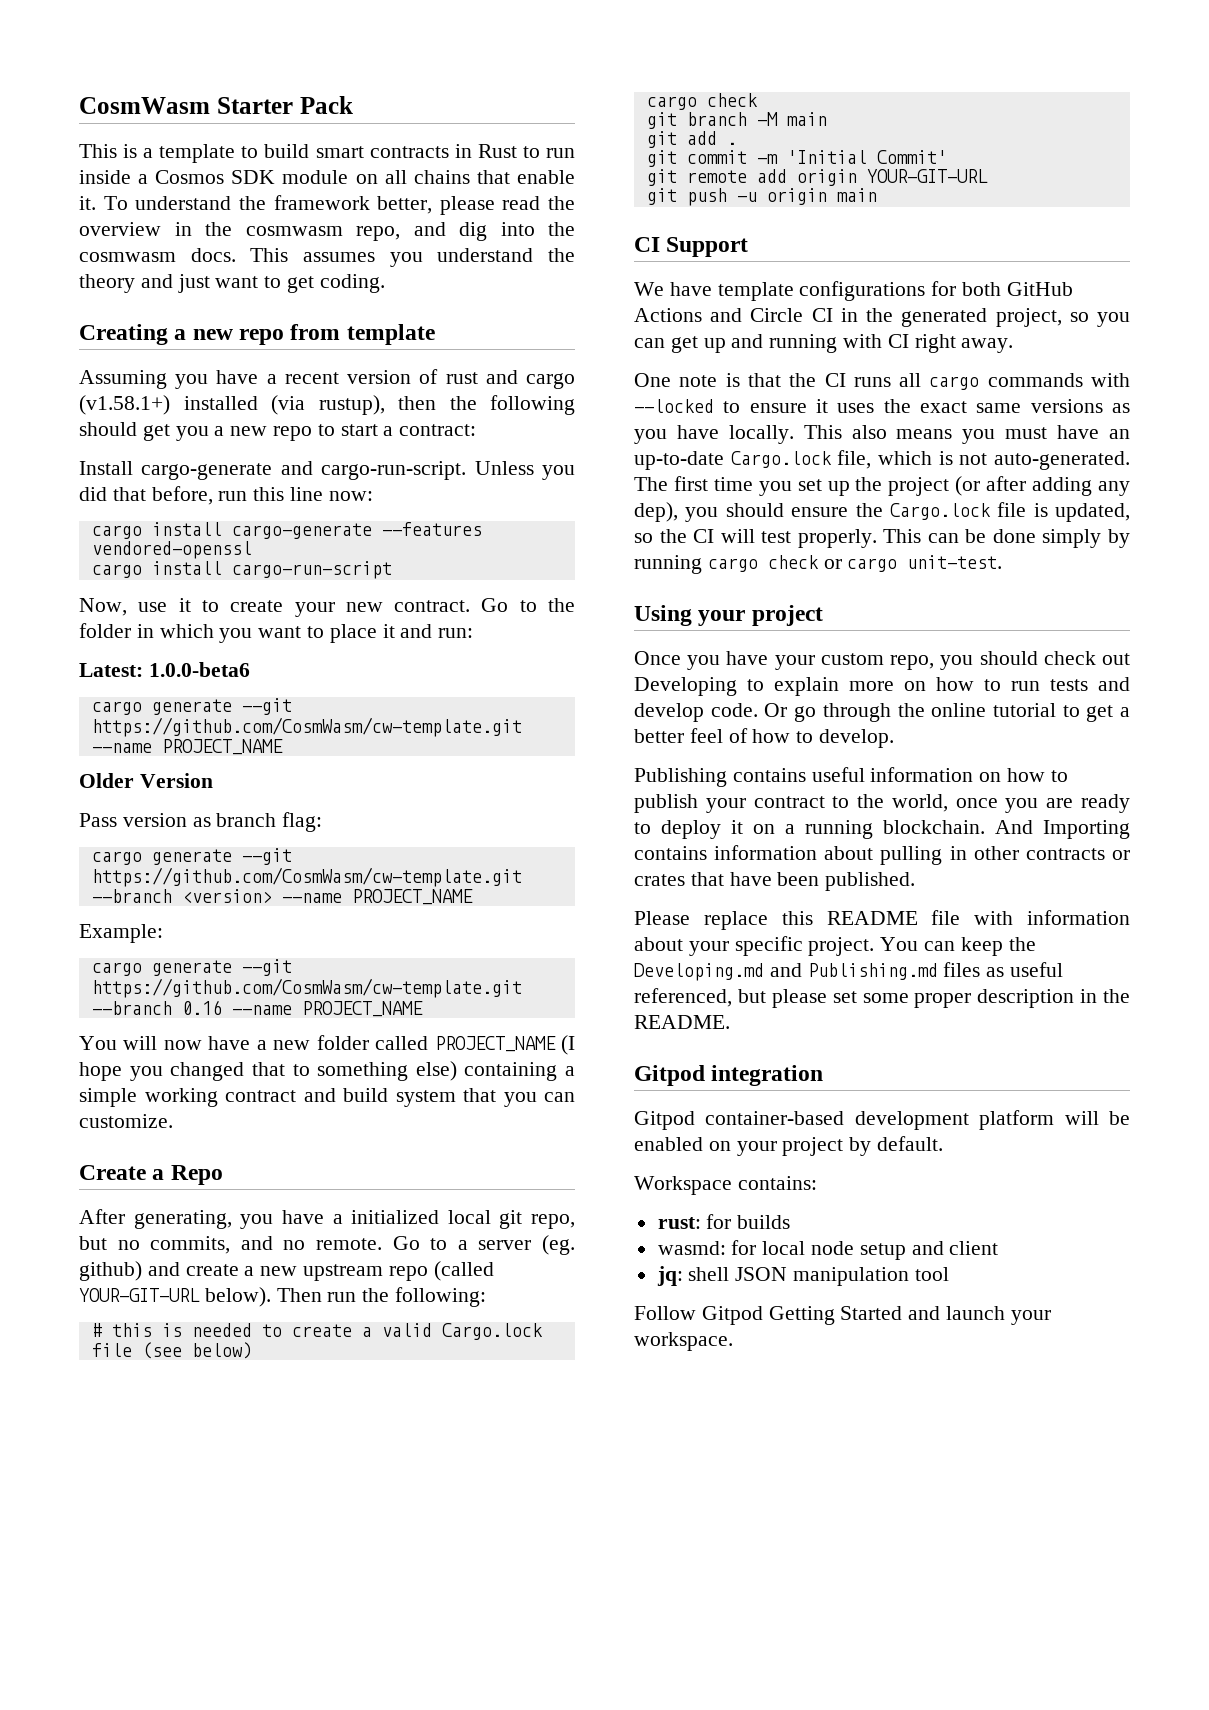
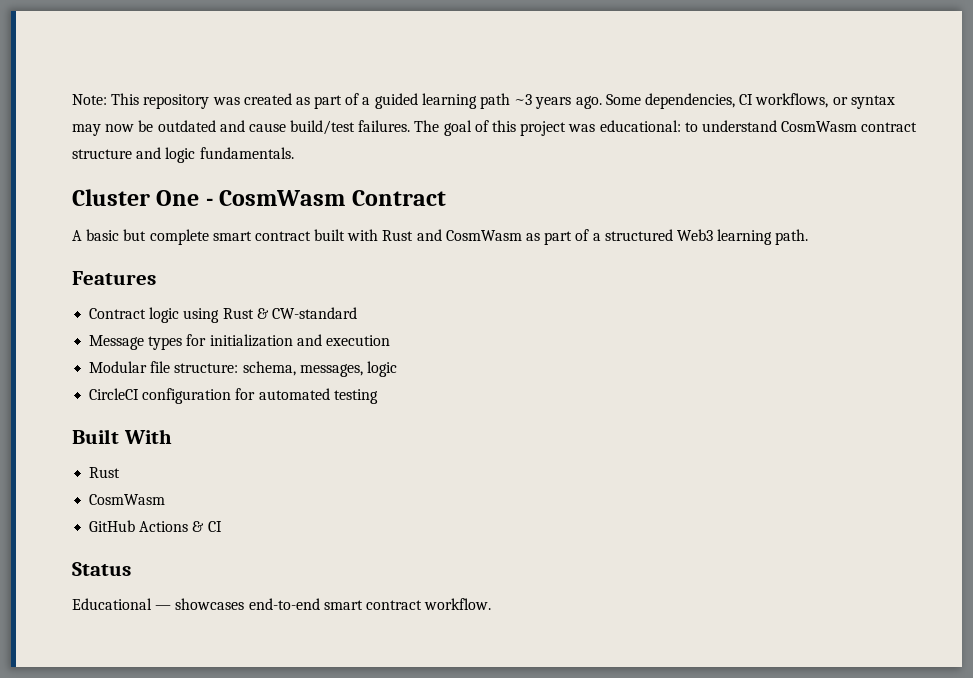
[79,96,353,114] [79,144,575,163] [79,170,575,184] [79,195,575,215] [79,222,575,241] [79,248,575,267] [79,274,385,293] [79,324,435,345] [79,369,575,389] [79,395,575,415] [79,422,477,441] [79,461,575,480] [79,486,373,505] [91,522,482,539] [91,541,252,559] [91,561,392,579] [79,598,575,617] [79,623,474,643] [79,662,250,677] [91,698,292,715] [91,717,522,737] [91,739,283,755] [79,773,213,788] [79,812,323,832] [91,848,292,865] [91,867,522,887] [91,889,473,905] [79,924,163,943] [91,959,292,976] [91,978,522,998] [91,1000,423,1017] [79,1035,576,1055] [79,1061,575,1081] [79,1088,575,1107] [79,1114,173,1128] [79,1165,223,1185] [79,1209,575,1229] [79,1235,576,1255] [79,1261,494,1281] [79,1287,487,1307] [91,1323,543,1340] [91,1342,252,1359] [646,93,758,110] [646,112,827,129] [646,131,737,148] [646,150,947,167] [646,169,988,186] [646,188,877,206] [634,237,749,257] [634,281,1073,301] [634,308,1130,327] [634,334,1014,353] [634,373,1130,390] [634,399,1130,413] [634,425,1130,444] [634,450,1130,470] [634,476,1130,496] [634,502,1130,522] [634,529,1130,548] [634,555,1003,574] [634,605,823,626] [634,651,1130,670] [634,677,1130,696] [634,703,1130,722] [634,728,895,748] [634,767,1068,787] [634,794,1130,813] [634,820,1130,839] [634,845,1130,865] [634,872,916,891] [634,910,1130,930] [634,936,1036,956] [634,962,1064,981] [634,988,1130,1008] [634,1015,730,1029] [634,1065,824,1086] [634,1110,1130,1130] [634,1136,944,1156] [634,1176,817,1195] [657,1214,791,1229] [657,1240,999,1260] [656,1266,949,1286] [634,1306,1051,1325] [634,1332,733,1351] CosmWasm Starter Pack // This is a template to build smart contracts in Rust to run inside a Cosmos SDK module on all chains that enable it. To understand the framework better, please read the overview in the cosmwasm repo, and dig into the cosmwasm docs. This assumes you understand the theory and just want to get coding. // Creating a new repo from template // Assuming you have a recent version of rust and cargo (v1.58.1+) installed (via rustup), then the following should get you a new repo to start a contract: // Install cargo-generate and cargo-run-script. Unless you did that before, run this line now: // cargo install cargo-generate --features vendored-openssl // cargo install cargo-run-script // Now, use it to create your new contract. Go to the folder in which you want to place it and run: // Latest: 1.0.0-beta6 // cargo generate --git https://github.com/CosmWasm/cw-template.git --name PROJECT_NAME // Older Version // Pass version as branch flag: // cargo generate --git https://github.com/CosmWasm/cw-template.git --branch <version> --name PROJECT_NAME // Example: // cargo generate --git https://github.com/CosmWasm/cw-template.git --branch 0.16 --name PROJECT_NAME // You will now have a new folder called PROJECT_NAME (I hope you changed that to something else) containing a simple working contract and build system that you can customize. // Create a Repo // After generating, you have a initialized local git repo, but no commits, and no remote. Go to a server (eg. github) and create a new upstream repo (called YOUR-GIT-URL below). Then run the following: // # this is needed to create a valid Cargo.lock file (see below) // cargo check // git branch -M main // git add . // git commit -m 'Initial Commit' // git remote add origin YOUR-GIT-URL // git push -u origin main // CI Support // We have template configurations for both GitHub Actions and Circle CI in the generated project, so you can get up and running with CI right away. // One note is that the CI runs all cargo commands with --locked to ensure it uses the exact same versions as you have locally. This also means you must have an up-to-date Cargo.lock file, which is not auto-generated. The first time you set up the project (or after adding any dep), you should ensure the Cargo.lock file is updated, so the CI will test properly. This can be done simply by running cargo check or cargo unit-test. // Using your project // Once you have your custom repo, you should check out Developing to explain more on how to run tests and develop code. Or go through the online tutorial to get a better feel of how to develop. // Publishing contains useful information on how to publish your contract to the world, once you are ready to deploy it on a running blockchain. And Importing contains information about pulling in other contracts or crates that have been published. // Please replace this README file with information about your specific project. You can keep the Developing.md and Publishing.md files as useful referenced, but please set some proper description in the README. // Gitpod integration // Gitpod container-based development platform will be enabled on your project by default. // Workspace contains: // rust: for builds // wasmd: for local node setup and client // jq: shell JSON manipulation tool // Follow Gitpod Getting Started and launch your workspace. -> [72,93,895,109] [72,120,918,136] [72,147,294,163] [72,189,446,206] [72,229,809,245] [72,271,156,285] [89,307,357,323] [89,334,390,350] [89,361,397,377] [89,388,378,404] [72,429,172,444] [89,467,121,478] [89,494,166,505] [89,520,222,532] [72,562,131,576] [72,598,492,610] Note: This repository was created as part of a guided learning path ~3 years ago. Some dependencies, CI workflows, or syntax may now be outdated and cause build/test failures. The goal of this project was educational: to understand CosmWasm contract structure and logic fundamentals. // Cluster One - CosmWasm Contract // A basic but complete smart contract built with Rust and CosmWasm as part of a structured Web3 learning path. // Features // Contract logic using Rust & CW-standard // Message types for initialization and execution // Modular file structure: schema, messages, logic // CircleCI configuration for automated testing // Built With // Rust // CosmWasm // GitHub Actions & CI // Status // Educational — showcases end-to-end smart contract workflow.

